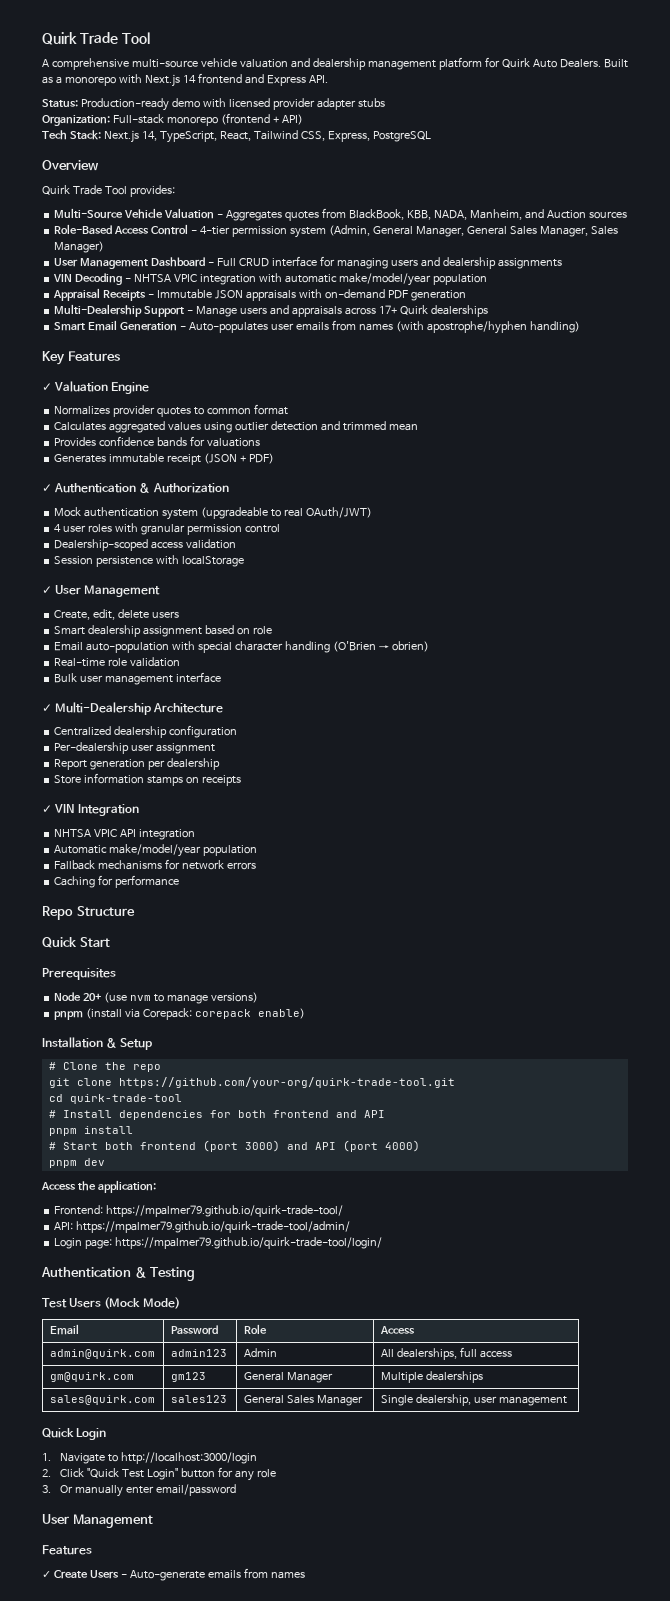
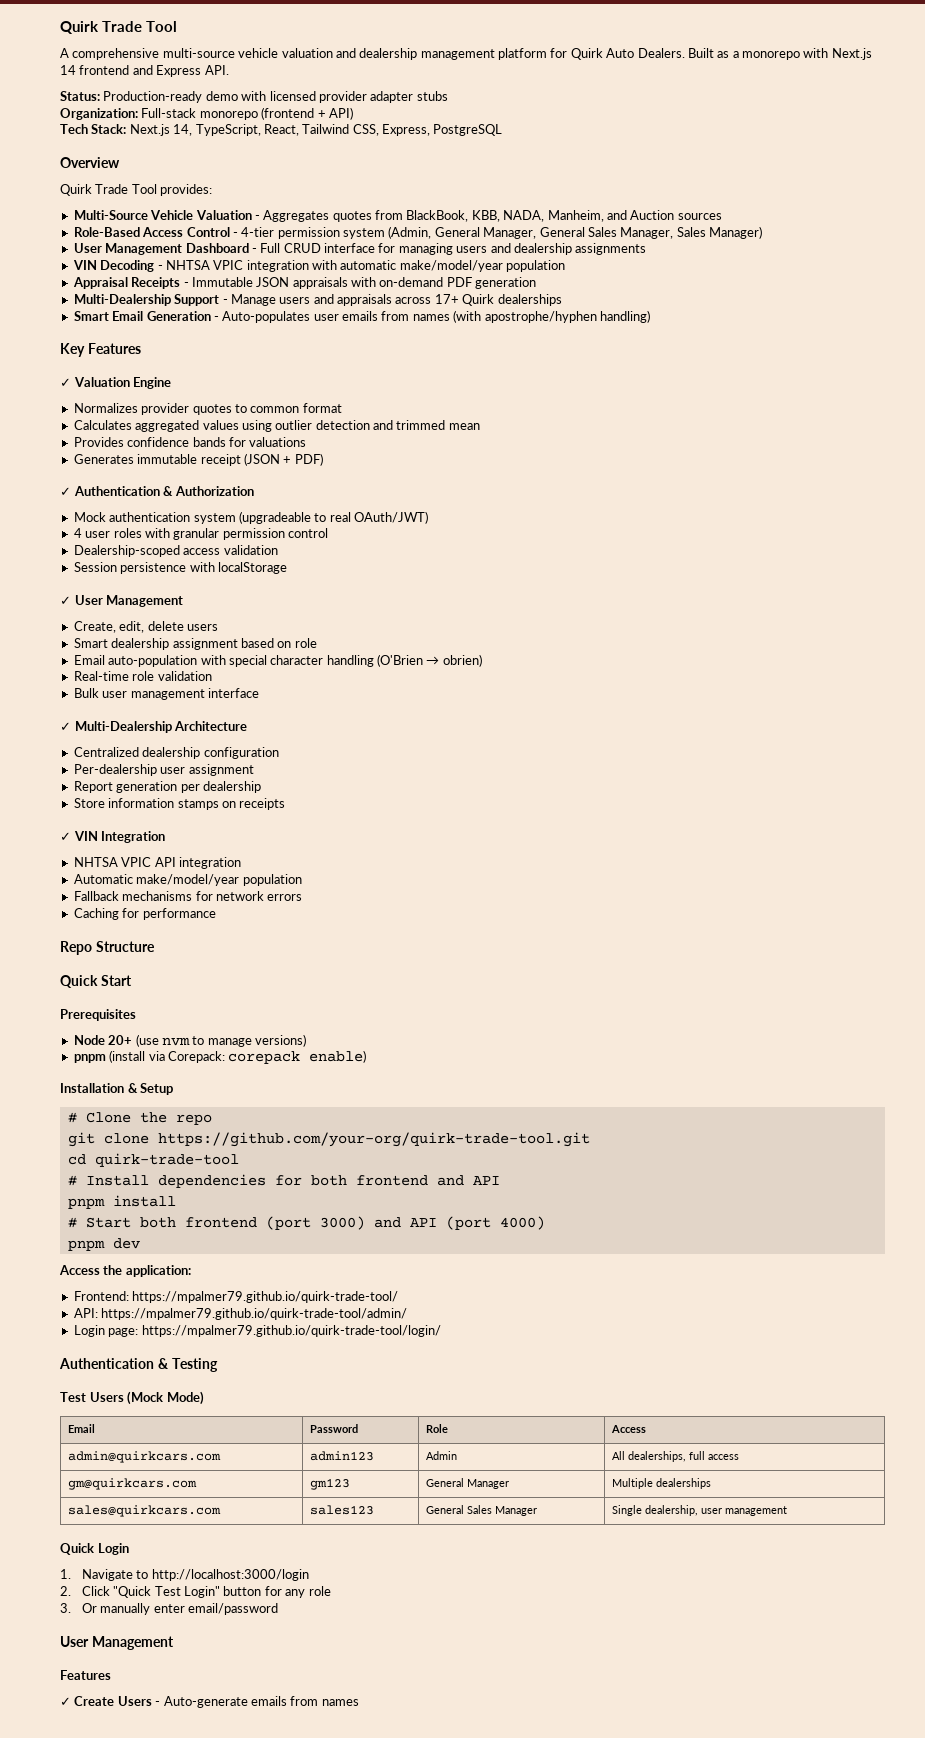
[49,1349,155,1359] admin@quirk.com -> [67,1451,221,1463] admin@quirkcars.com
[49,1372,134,1382] gm@quirk.com -> [67,1478,197,1490] gm@quirkcars.com
[49,1395,155,1405] sales@quirk.com -> [67,1505,221,1517] sales@quirkcars.com

